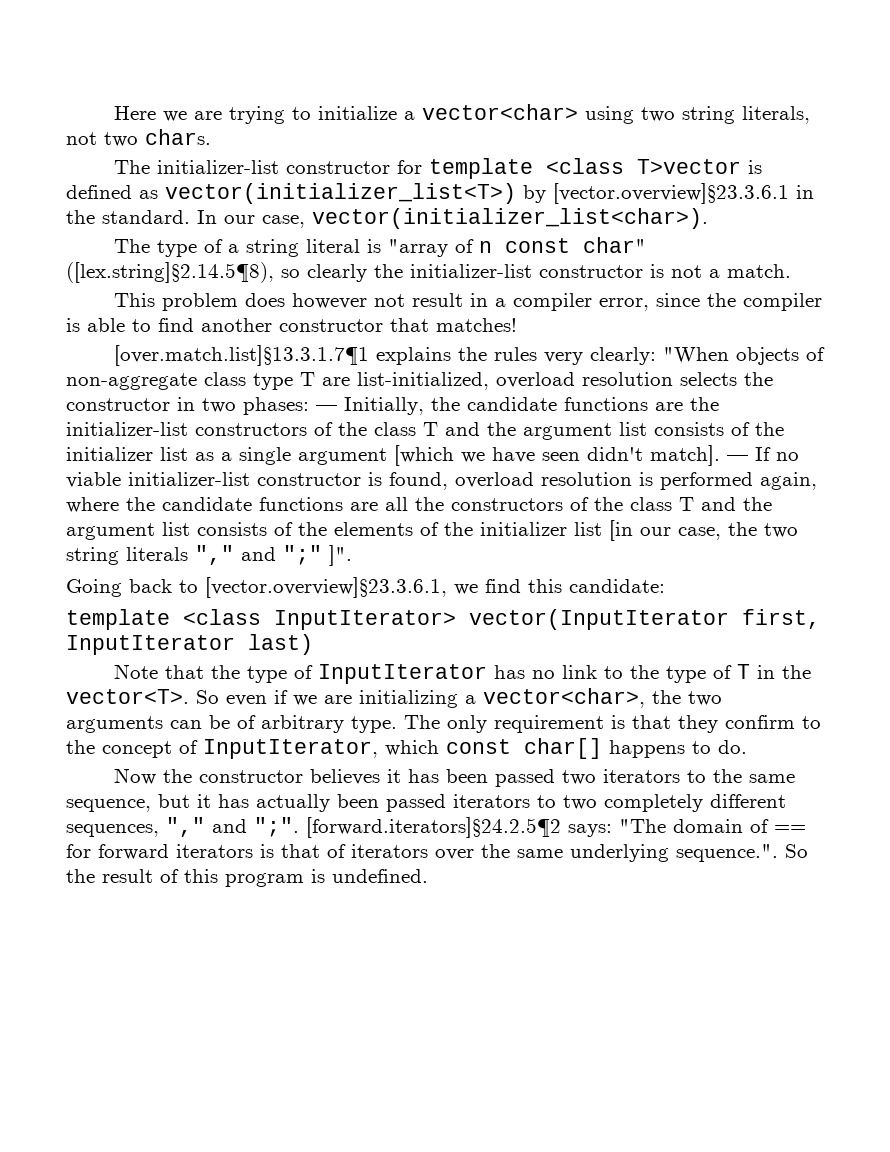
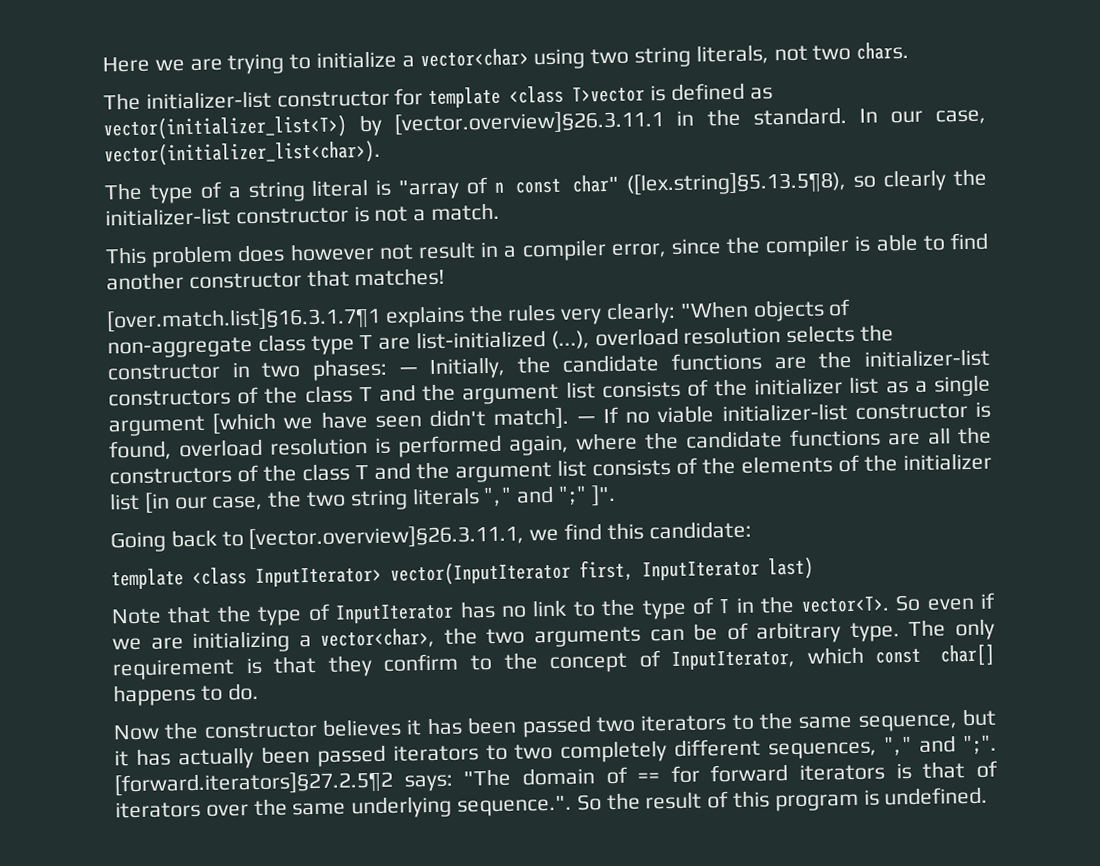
[553,183,789,204] [vector.overview]§23.3.6.1 -> [394,110,665,136] [vector.overview]§26.3.11.1
[66,262,274,283] ([lex.string]§2.14.5¶8), -> [626,170,848,196] ([lex.string]§5.13.5¶8),
[113,345,369,366] [over.match.list]§13.3.1.7¶1 -> [106,306,381,333] [over.match.list]§16.3.1.7¶1
[357,372,489,390] list-initialized, -> [416,330,590,350] list-initialized (...),
[205,577,447,598] [vector.overview]§23.3.6.1, -> [248,524,525,551] [vector.overview]§26.3.11.1,
[306,817,561,838] [forward.iterators]§24.2.5¶2 -> [114,770,393,797] [forward.iterators]§27.2.5¶2

